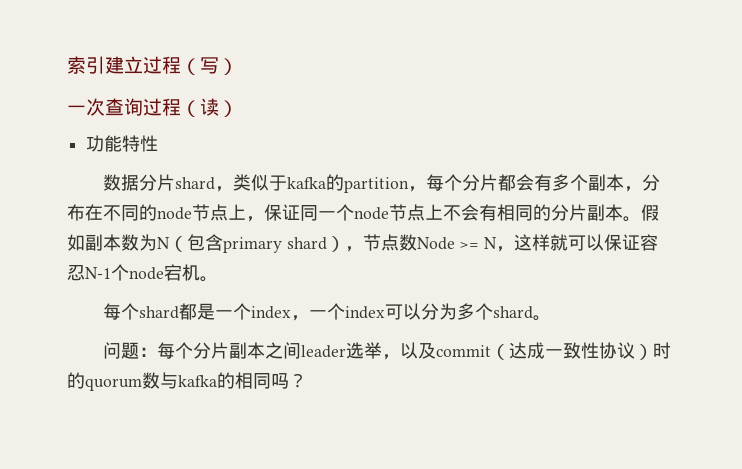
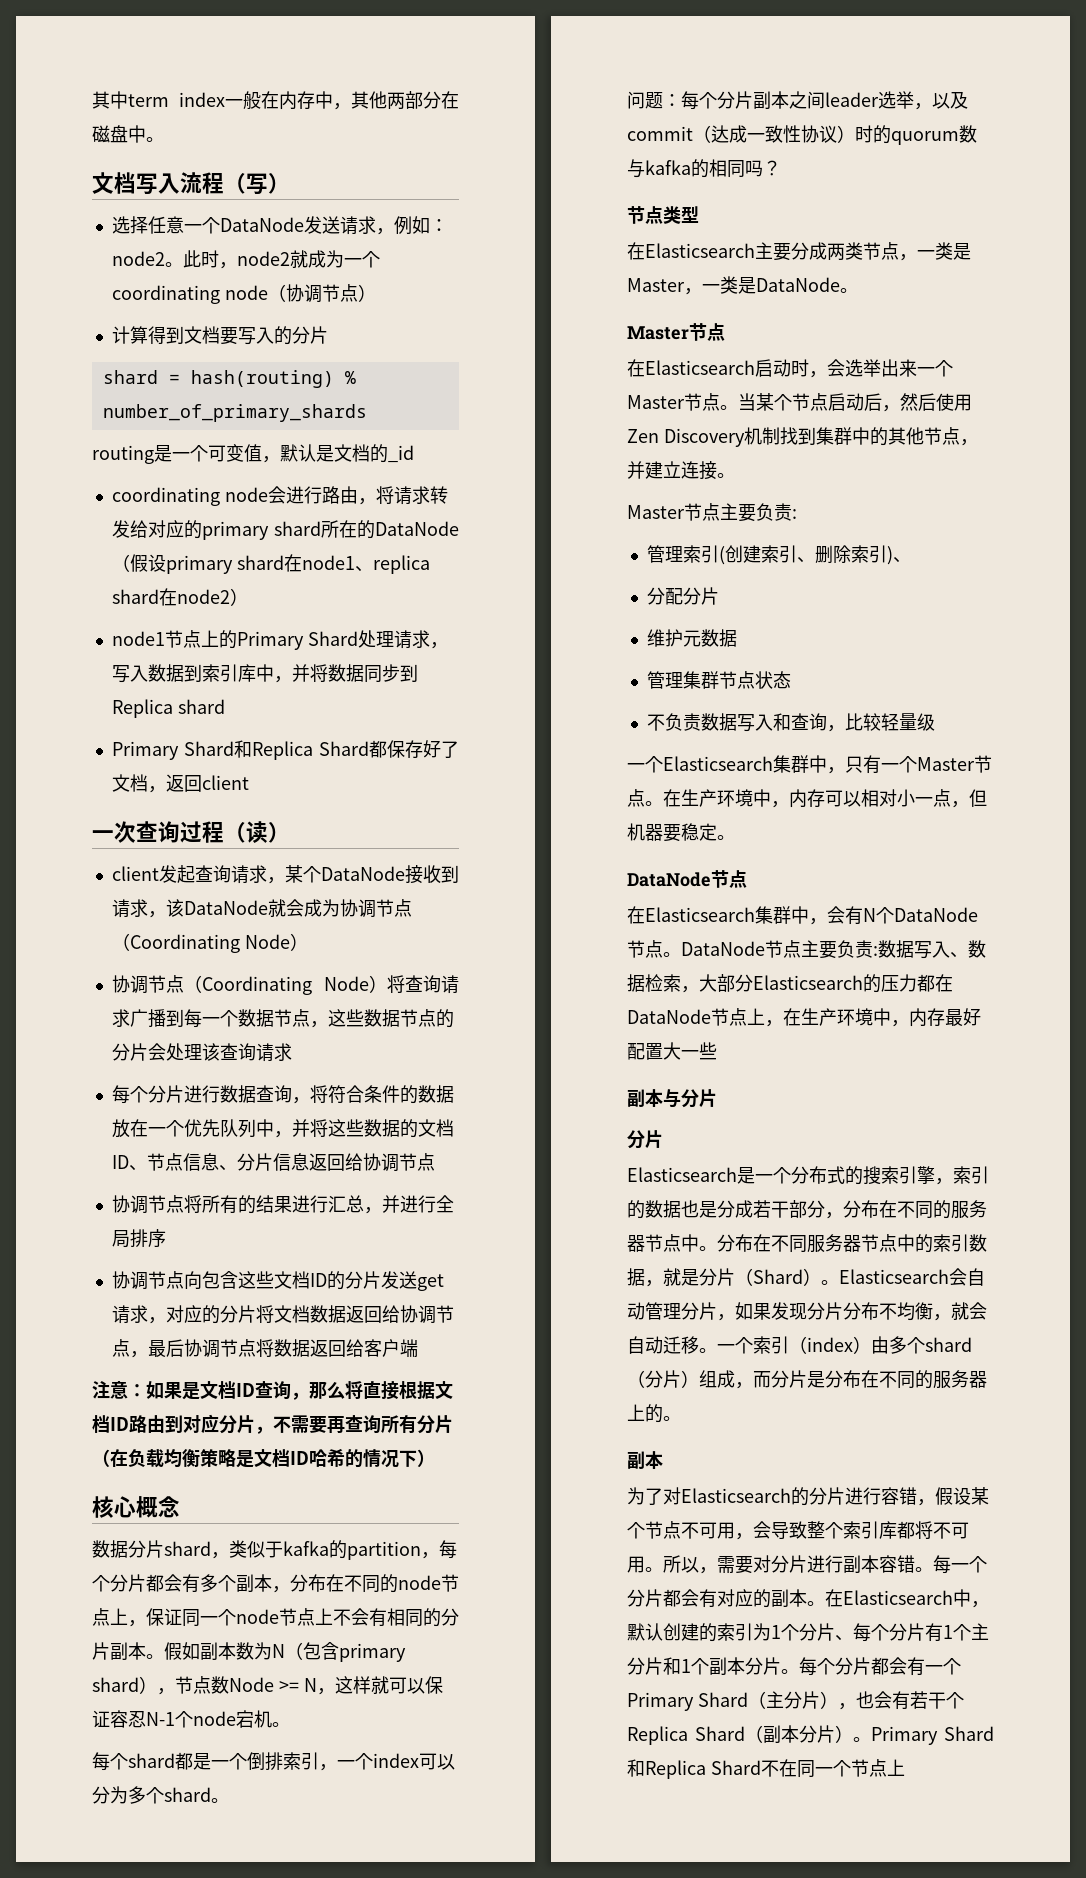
[67,56,238,75] 索引建立过程（写） -> [92,91,459,110] [92,125,164,143] [92,172,290,195] [111,216,448,235] [111,250,380,269] [111,284,376,304] [111,326,328,345] [102,370,356,388] [102,404,367,422] [92,444,414,464] [111,486,448,506] [111,520,459,540] [111,554,430,574] [111,588,248,606] [111,630,448,650] [111,664,418,683] [111,699,225,718] [111,740,459,760] [111,774,249,793] 其中term index一般在内存中，其他两部分在磁盘中。 // 文档写入流程（写） // 选择任意一个DataNode发送请求，例如：node2。此时，node2就成为一个coordinating node（协调节点） // 计算得到文档要写入的分片 // shard = hash(routing) % number_of_primary_shards // routing是一个可变值，默认是文档的_id // coordinating node会进行路由，将请求转发给对应的primary shard所在的DataNode（假设primary shard在node1、replica shard在node2） // node1节点上的Primary Shard处理请求，写入数据到索引库中，并将数据同步到Replica shard // Primary Shard和Replica Shard都保存好了文档，返回client
[86,135,159,152] 功能特性 -> [111,865,459,884] [111,899,412,918] [111,933,308,953] [111,975,459,995] [111,1009,454,1028] [111,1043,292,1062] [111,1085,454,1104] [111,1119,454,1138] [111,1153,435,1172] [111,1195,454,1214] [111,1229,166,1248] [111,1271,444,1291] [111,1305,454,1324] [111,1339,418,1358] [92,1381,453,1400] [92,1414,453,1434] [92,1449,435,1468] [92,1496,180,1518] client发起查询请求，某个DataNode接收到请求，该DataNode就会成为协调节点（Coordinating Node） // 协调节点（Coordinating Node）将查询请求广播到每一个数据节点，这些数据节点的分片会处理该查询请求 // 每个分片进行数据查询，将符合条件的数据放在一个优先队列中，并将这些数据的文档ID、节点信息、分片信息返回给协调节点 // 协调节点将所有的结果进行汇总，并进行全局排序 // 协调节点向包含这些文档ID的分片发送get请求，对应的分片将文档数据返回给协调节点，最后协调节点将数据返回给客户端 // 注意：如果是文档ID查询，那么将直接根据文档ID路由到对应分片，不需要再查询所有分片（在负载均衡策略是文档ID哈希的情况下） // 核心概念
[251,306,292,319] index -> [247,1752,319,1771] 倒排索引
(307, 380) none -> [627,206,699,224] [627,242,971,261] [627,276,858,295] [627,323,725,341] [627,359,953,378] [627,393,972,412] [627,427,978,447] [627,461,735,480] [627,503,797,522] [646,545,911,565] [646,587,719,605] [646,629,737,647] [646,671,791,689] [646,713,935,732] [627,755,992,774] [627,789,987,808] [627,823,735,842] [627,870,747,888] [627,906,978,925] [627,940,986,959] [627,974,953,993] [627,1008,981,1027] [627,1042,717,1060] [627,1089,717,1108] [627,1130,663,1149] [627,1166,989,1185] [627,1200,987,1219] [627,1234,987,1253] [627,1268,985,1287] [627,1302,987,1321] [627,1336,972,1354] [627,1370,987,1389] [627,1404,681,1423] [627,1451,663,1469] [627,1487,989,1506] [627,1521,969,1540] [627,1555,987,1574] [627,1589,989,1608] [627,1623,989,1642] [627,1657,961,1676] [627,1691,964,1711] [627,1725,994,1745] [627,1759,905,1779] // 节点类型 // 在Elasticsearch主要分成两类节点，一类是Master，一类是DataNode。 // Master节点 // 在Elasticsearch启动时，会选举出来一个Master节点。当某个节点启动后，然后使用Zen Discovery机制找到集群中的其他节点，并建立连接。 // Master节点主要负责: // 管理索引(创建索引、删除索引)、 // 分配分片 // 维护元数据 // 管理集群节点状态 // 不负责数据写入和查询，比较轻量级 // 一个Elasticsearch集群中，只有一个Master节点。在生产环境中，内存可以相对小一点，但机器要稳定。 // DataNode节点 // 在Elasticsearch集群中，会有N个DataNode节点。DataNode节点主要负责:数据写入、数据检索，大部分Elasticsearch的压力都在DataNode节点上，在生产环境中，内存最好配置大一些 // 副本与分片 // 分片 // Elasticsearch是一个分布式的搜索引擎，索引的数据也是分成若干部分，分布在不同的服务器节点中。分布在不同服务器节点中的索引数据，就是分片（Shard）。Elasticsearch会自动管理分片，如果发现分片分布不均衡，就会自动迁移。一个索引（index）由多个shard（分片）组成，而分片是分布在不同的服务器上的。 // 副本 // 为了对Elasticsearch的分片进行容错，假设某个节点不可用，会导致整个索引库都将不可用。所以，需要对分片进行副本容错。每一个分片都会有对应的副本。在Elasticsearch中，默认创建的索引为1个分片、每个分片有1个主分片和1个副本分片。每个分片都会有一个Primary Shard（主分片），也会有若干个Replica Shard（副本分片）。Primary Shard和Replica Shard不在同一个节点上

